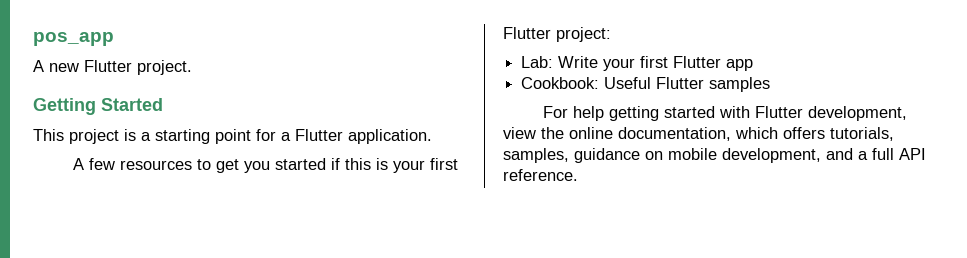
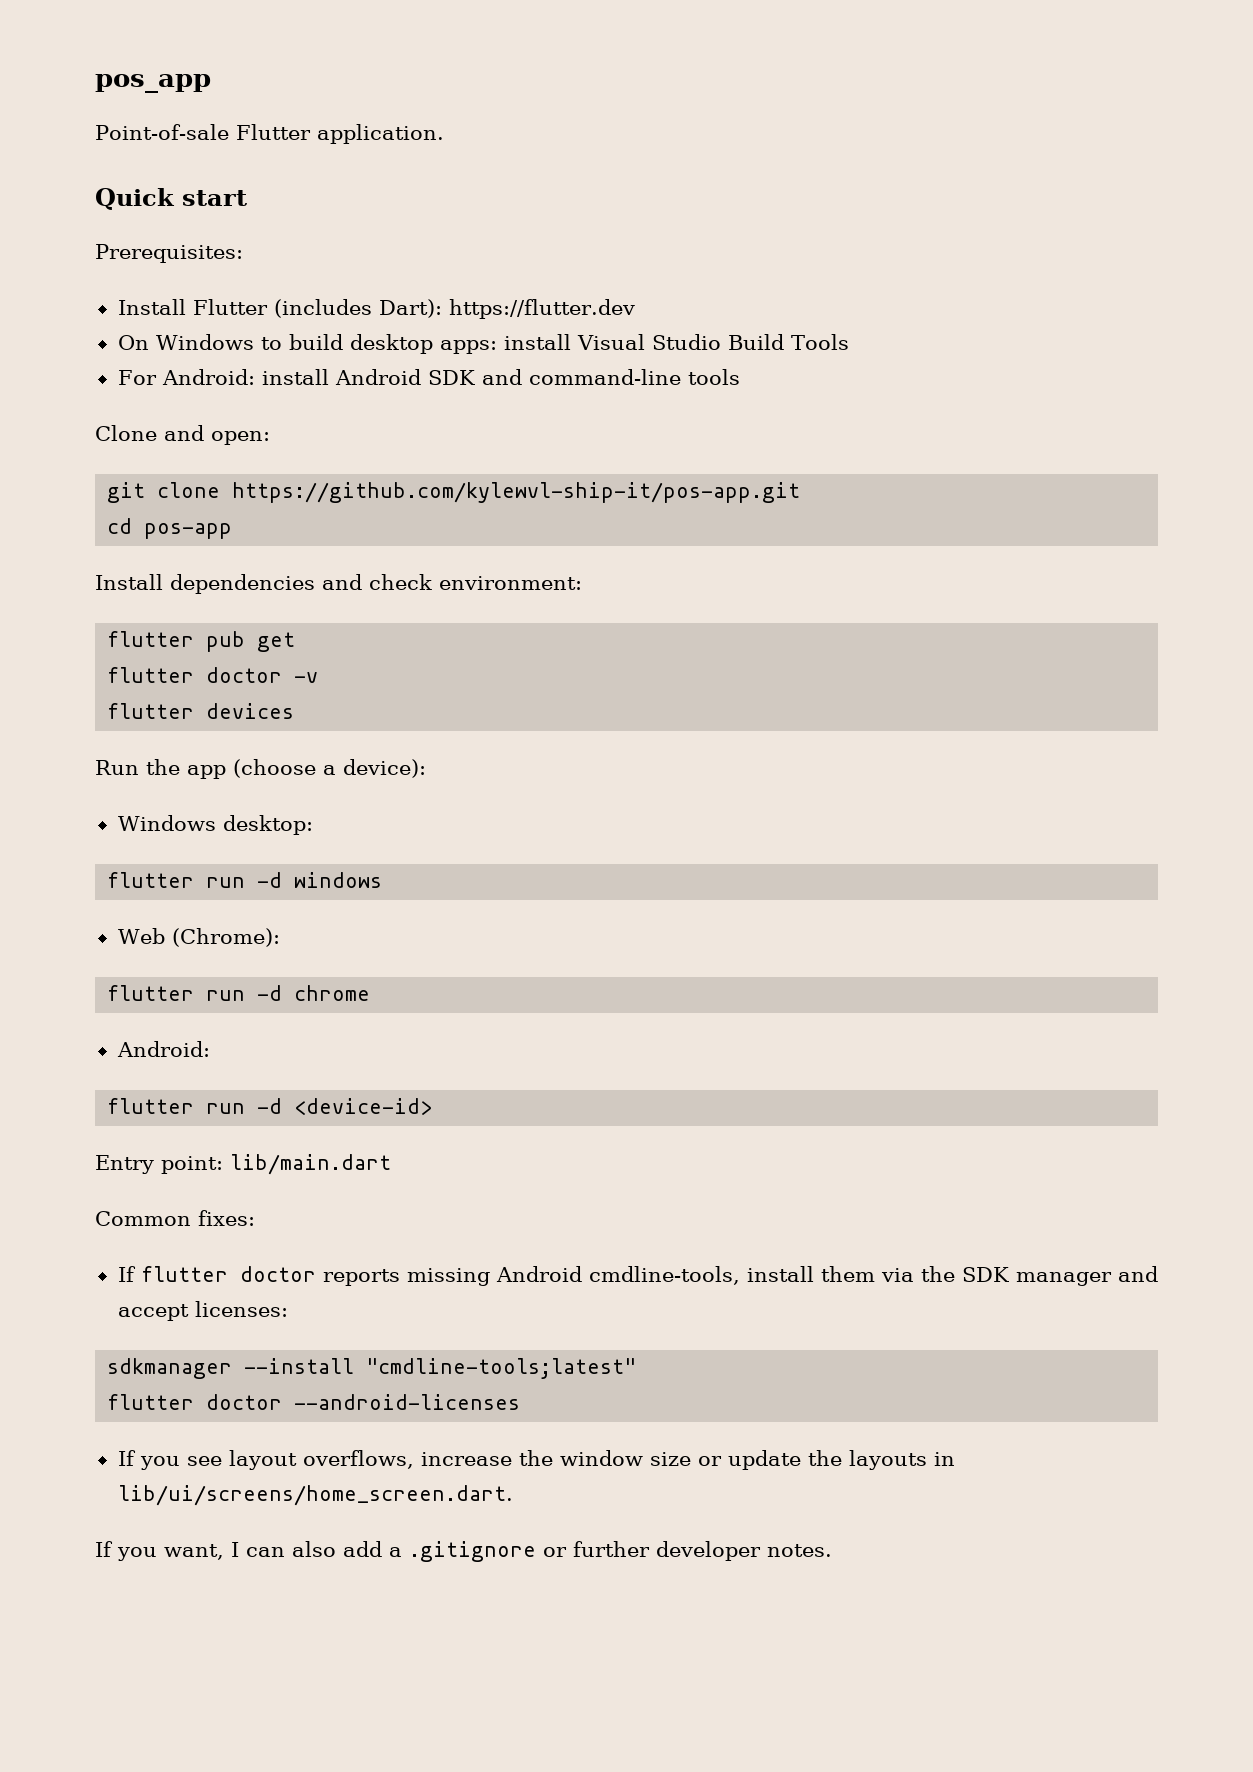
[33,60,192,75] [33,98,163,115] [33,129,432,144] [72,158,458,173] [503,27,611,42] [521,56,754,71] [521,77,771,92] [542,106,907,121] [503,127,894,141] [503,148,926,163] [503,169,578,181] A new Flutter project. // Getting Started // This project is a starting point for a Flutter application. // A few resources to get you started if this is your first Flutter project: // Lab: Write your first Flutter app // Cookbook: Useful Flutter samples // For help getting started with Flutter development, view the online documentation, which offers tutorials, samples, guidance on mobile development, and a full API reference. -> [95,124,444,144] [95,188,247,210] [95,244,243,263] [117,299,635,319] [117,334,849,354] [117,369,740,385] [95,425,270,445] [107,482,801,503] [107,518,233,539] [95,574,582,594] [107,631,296,652] [107,667,319,683] [107,703,295,719] [95,759,426,779] [117,815,313,835] [107,872,383,888] [117,928,280,947] [107,985,371,1001] [116,1041,210,1057] [107,1098,433,1115] [95,1154,391,1175] [95,1210,255,1226] [117,1266,1158,1286] [117,1301,288,1321] [107,1358,637,1379] [107,1394,521,1410] [117,1450,955,1470] [117,1485,513,1506] [95,1541,832,1562] Point-of-sale Flutter application. // Quick start // Prerequisites: // Install Flutter (includes Dart): https://flutter.dev // On Windows to build desktop apps: install Visual Studio Build Tools // For Android: install Android SDK and command-line tools // Clone and open: // git clone https://github.com/kylewvl-ship-it/pos-app.git // cd pos-app // Install dependencies and check environment: // flutter pub get // flutter doctor -v // flutter devices // Run the app (choose a device): // Windows desktop: // flutter run -d windows // Web (Chrome): // flutter run -d chrome // Android: // flutter run -d <device-id> // Entry point: lib/main.dart // Common fixes: // If flutter doctor reports missing Android cmdline-tools, install them via the SDK manager and accept licenses: // sdkmanager --install "cmdline-tools;latest" // flutter doctor --android-licenses // If you see layout overflows, increase the window size or update the layouts in lib/ui/screens/home_screen.dart. // If you want, I can also add a .gitignore or further developer notes.

